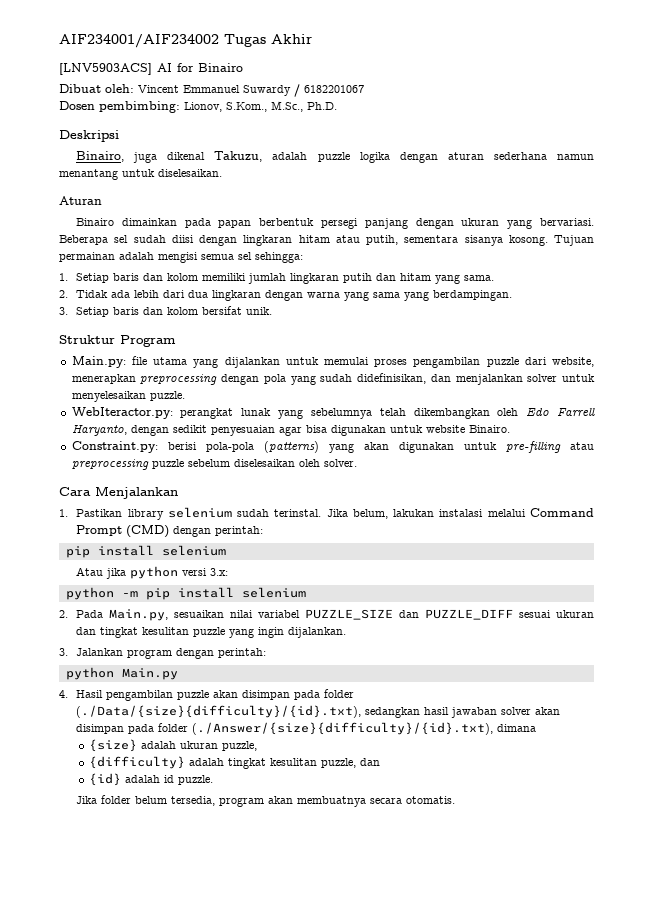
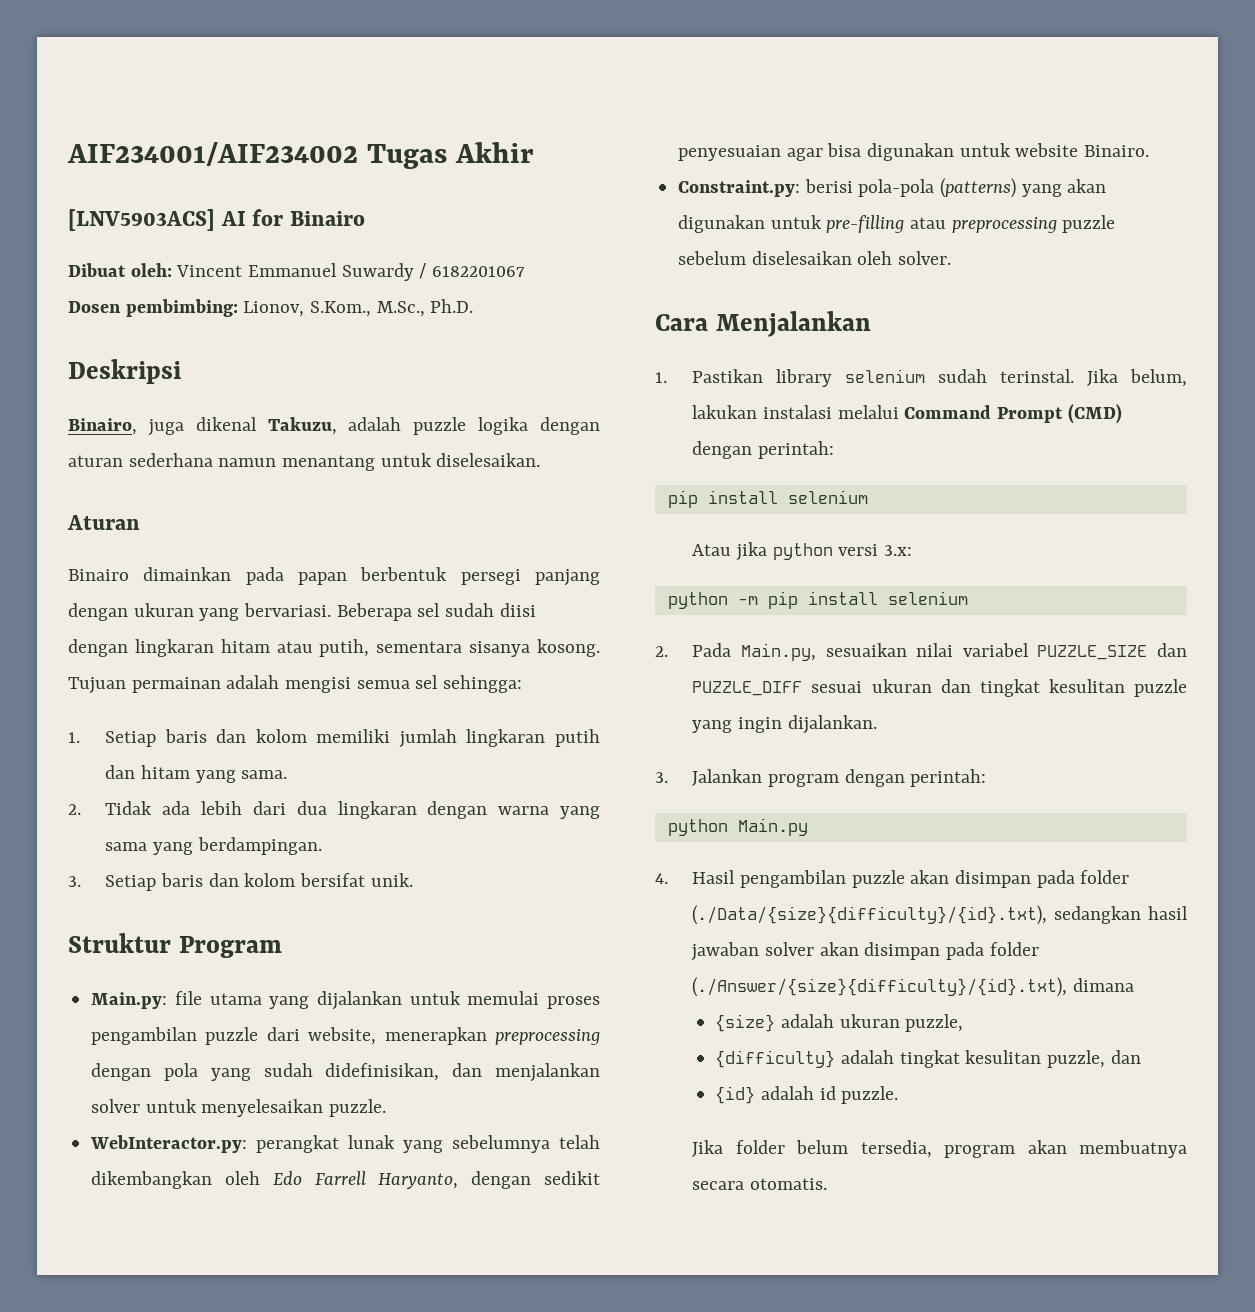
[71,407,173,419] WebIteractor.py: -> [90,1135,248,1153] WebInteractor.py:

